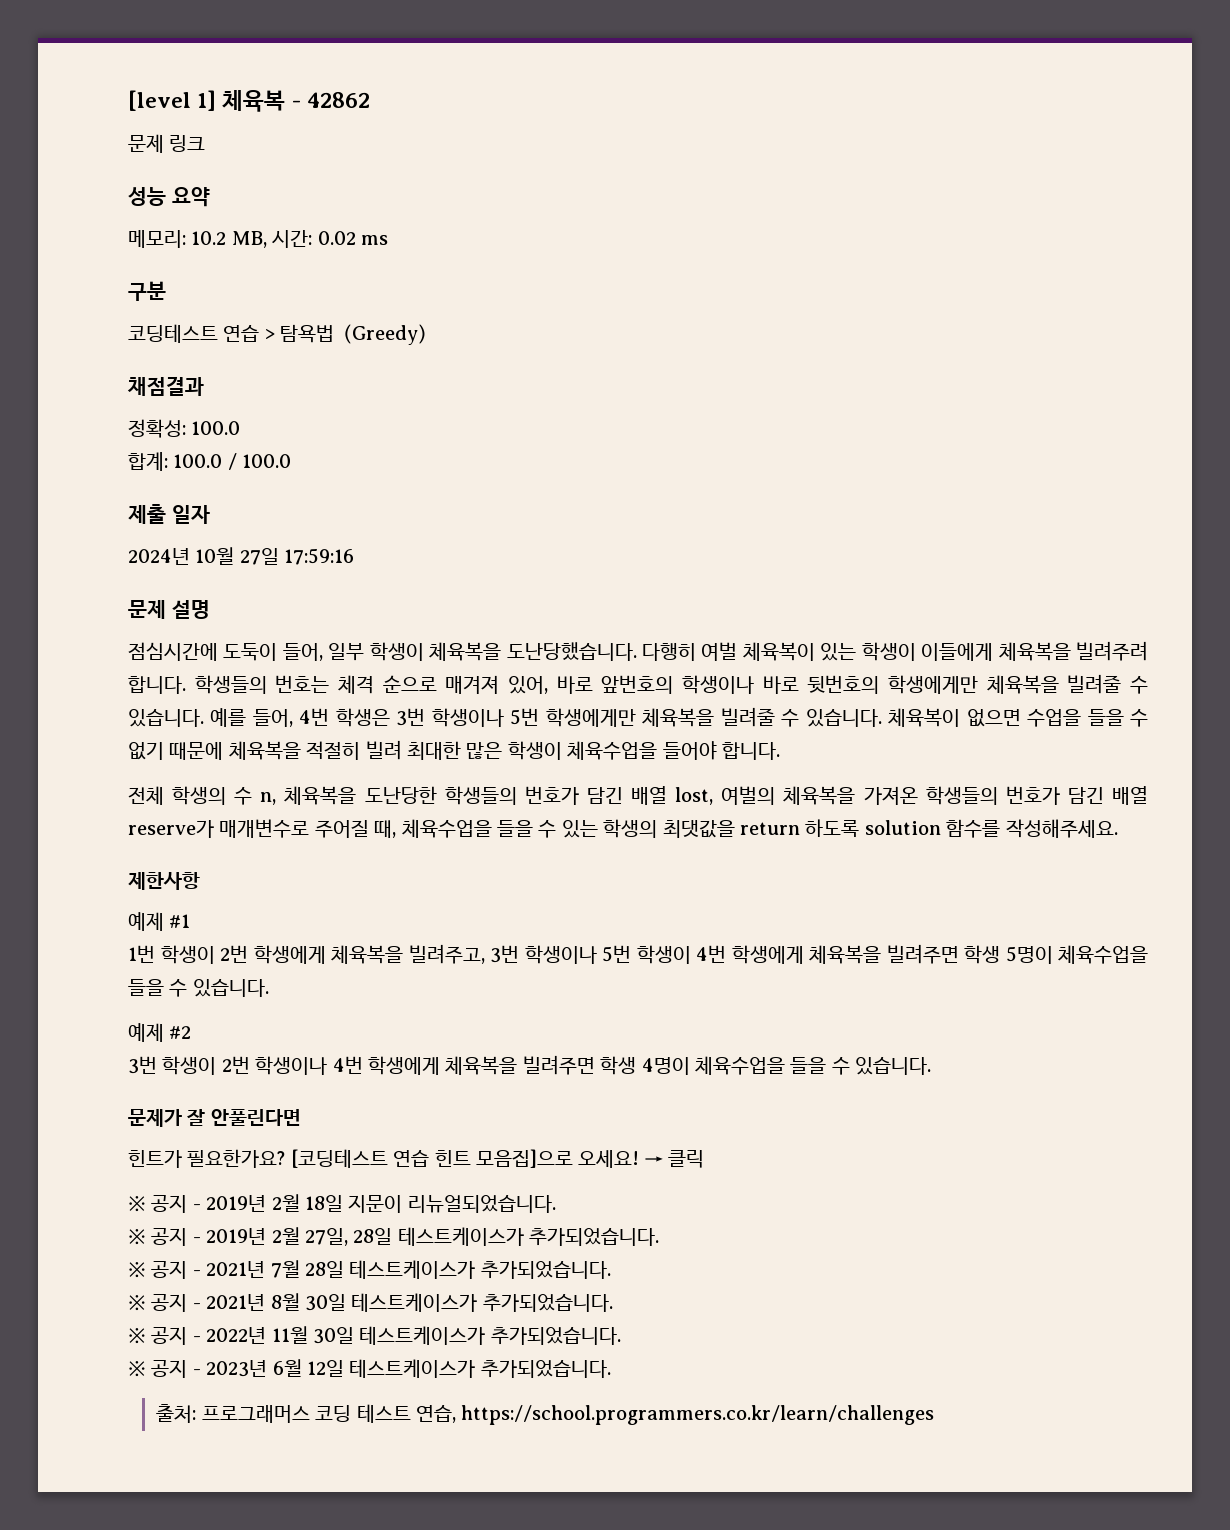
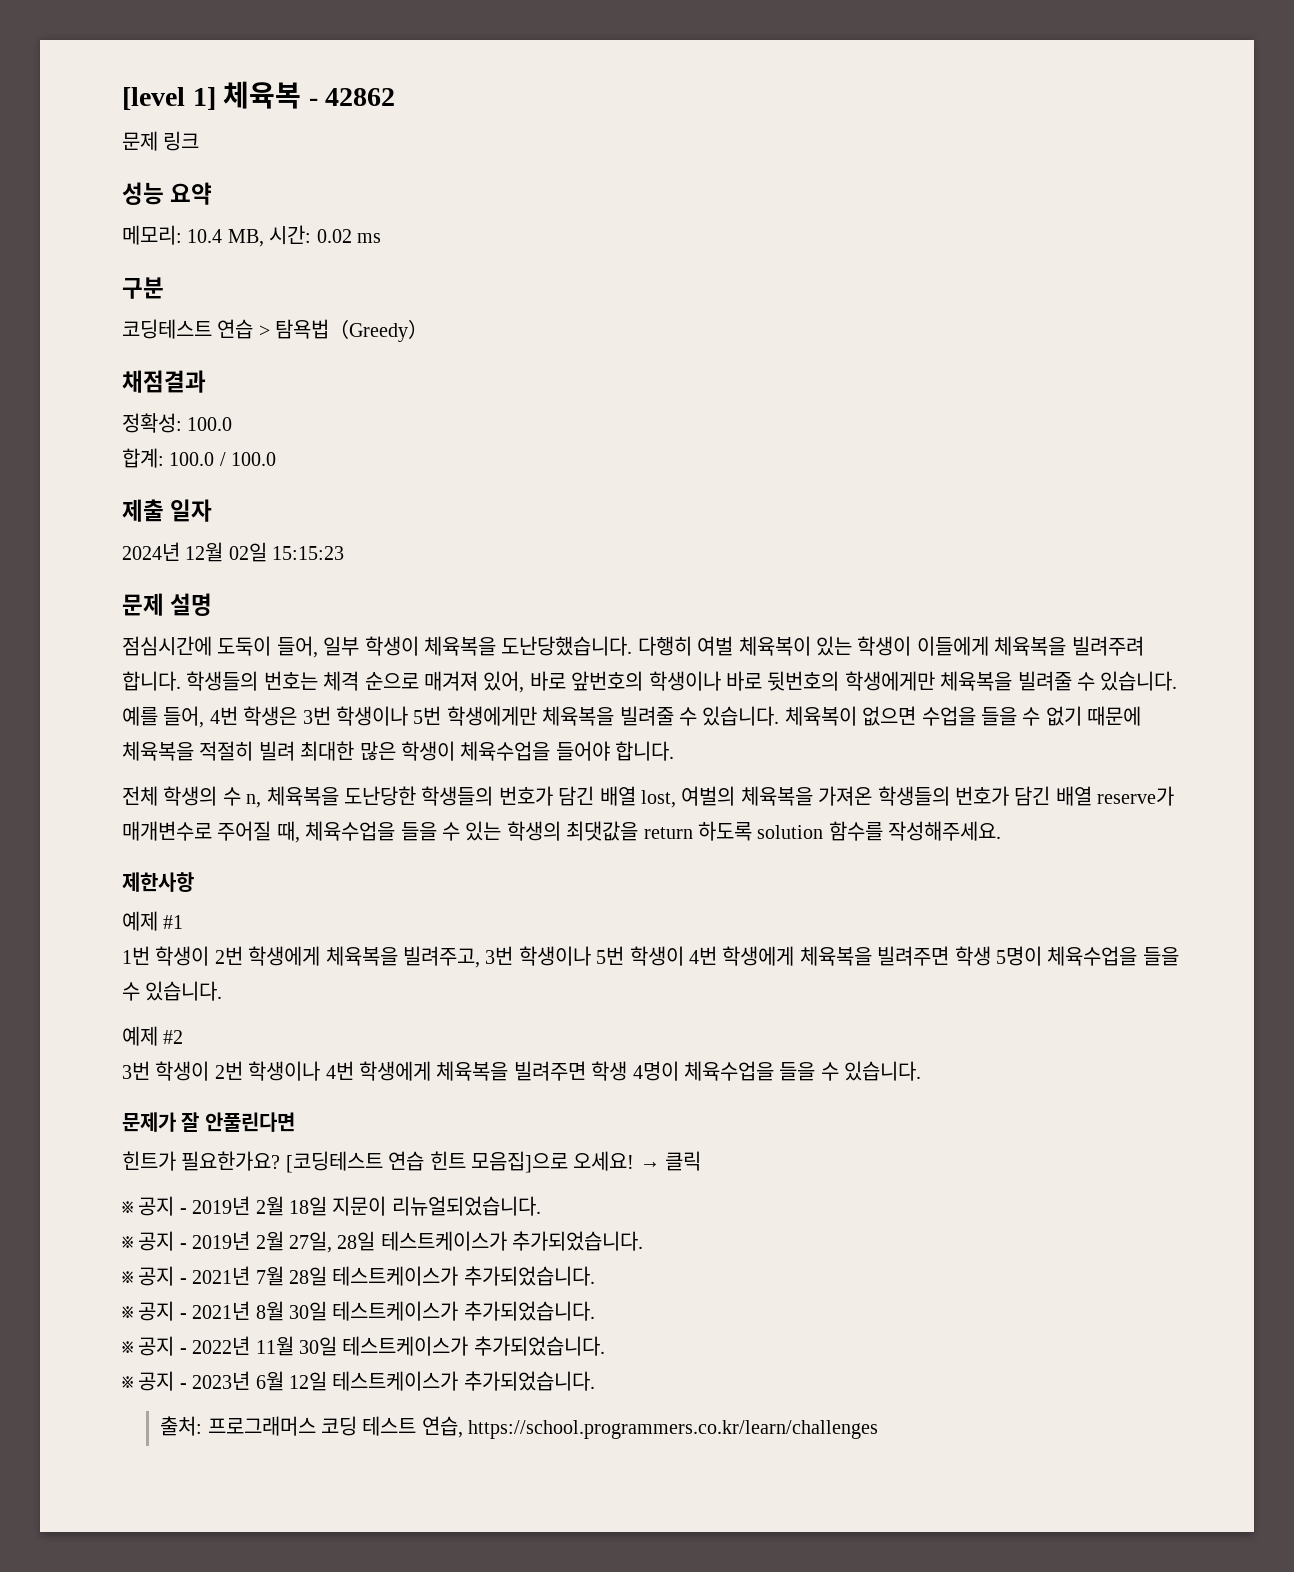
[191,231,227,245] 10.2 -> [187,229,223,243] 10.4
[195,547,355,565] 10월 27일 17:59:16 -> [185,542,345,562] 12월 02일 15:15:23

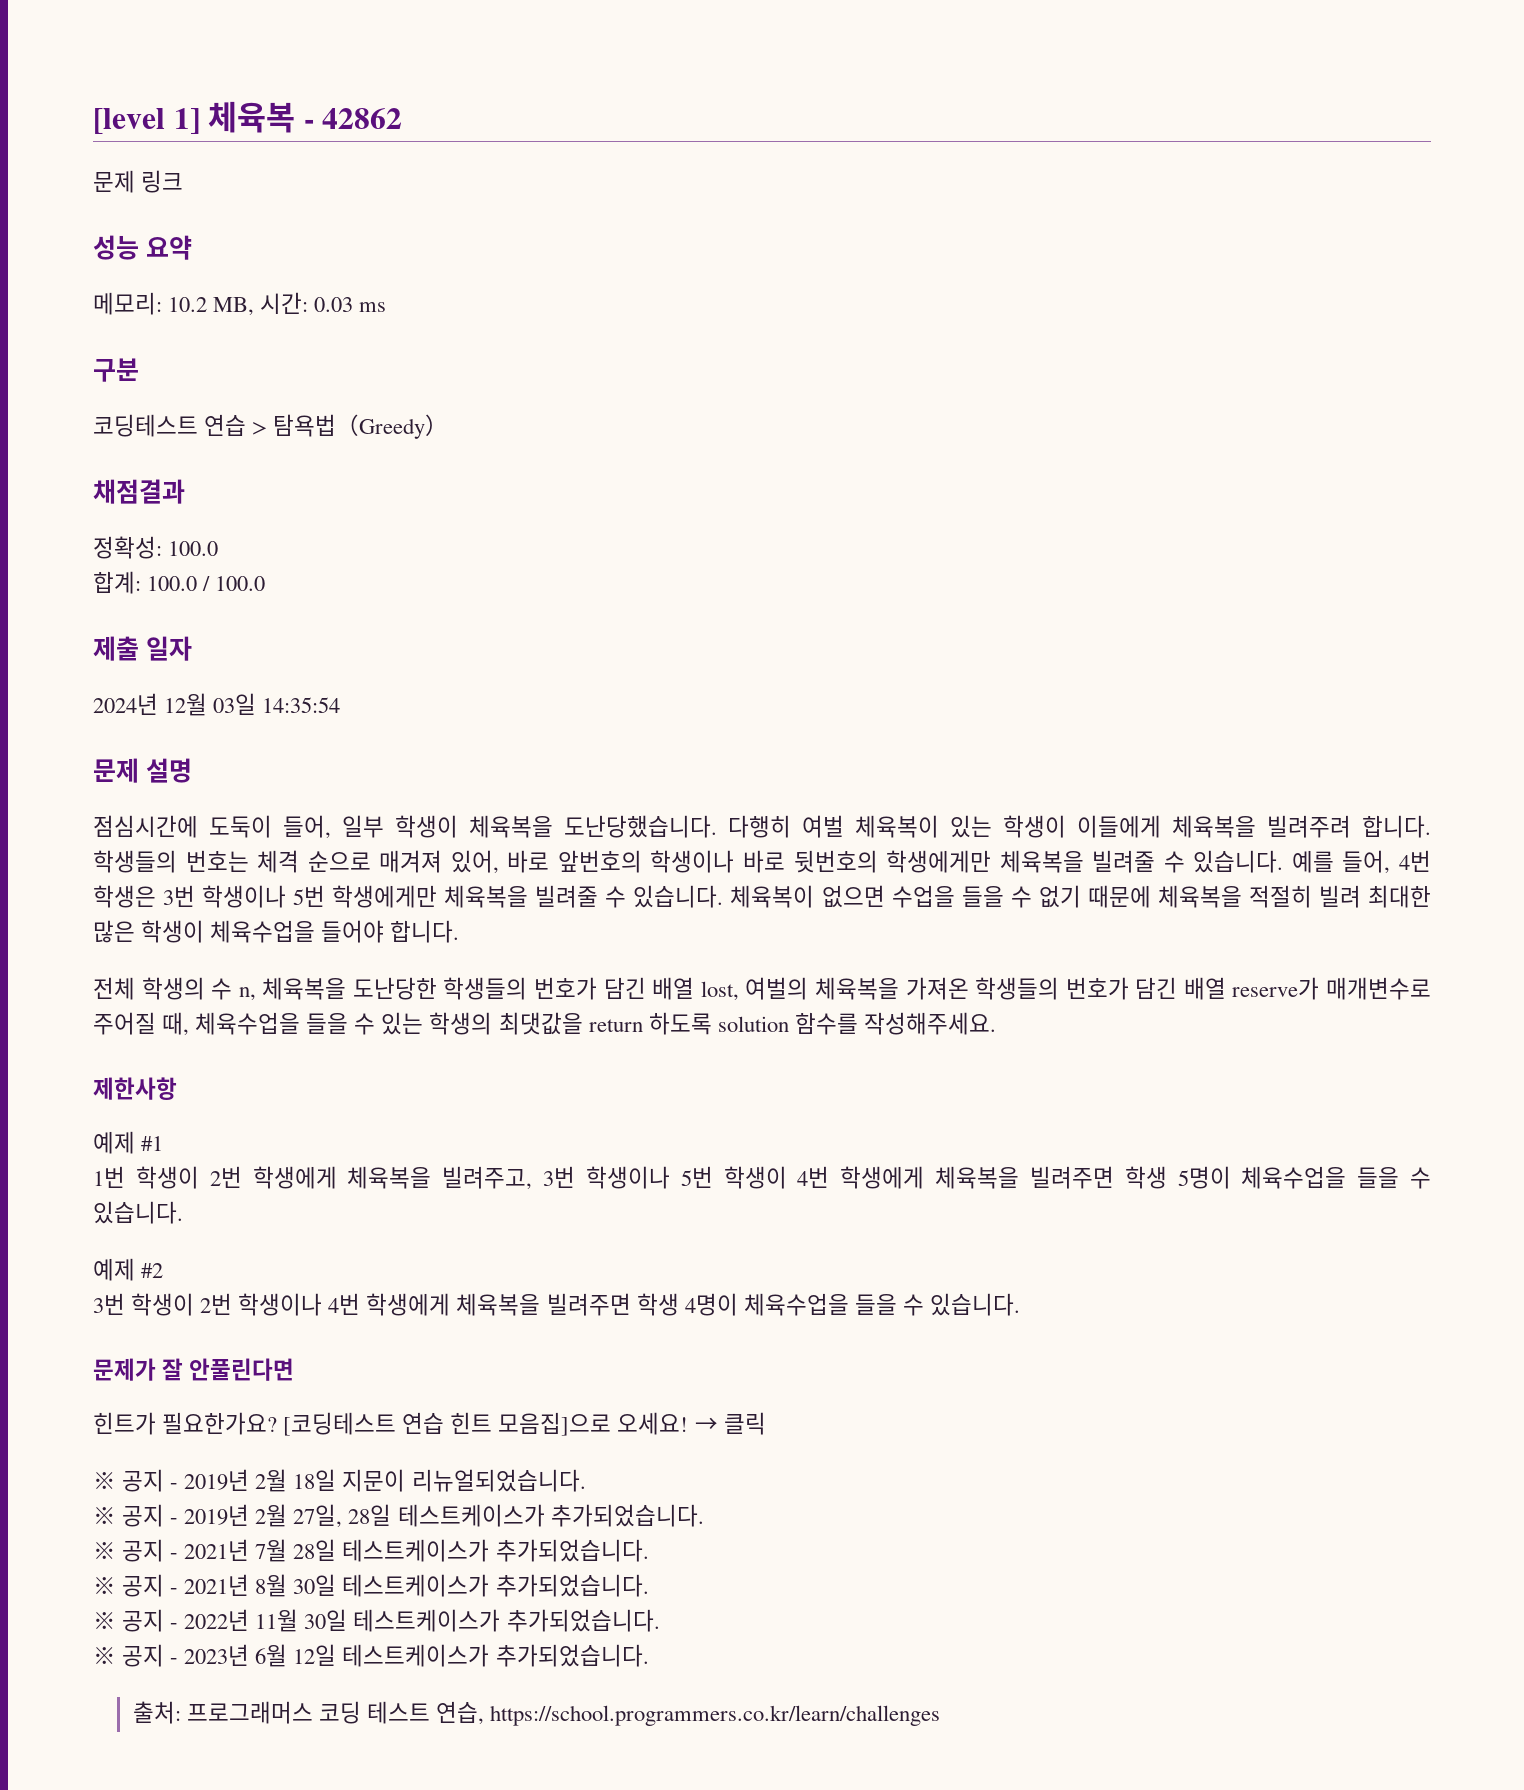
[187,229,223,243] 10.4 -> [168,297,208,312] 10.2
[316,229,352,243] 0.02 -> [314,297,354,312] 0.03
[228,542,345,562] 02일 15:15:23 -> [213,693,341,715] 03일 14:35:54

